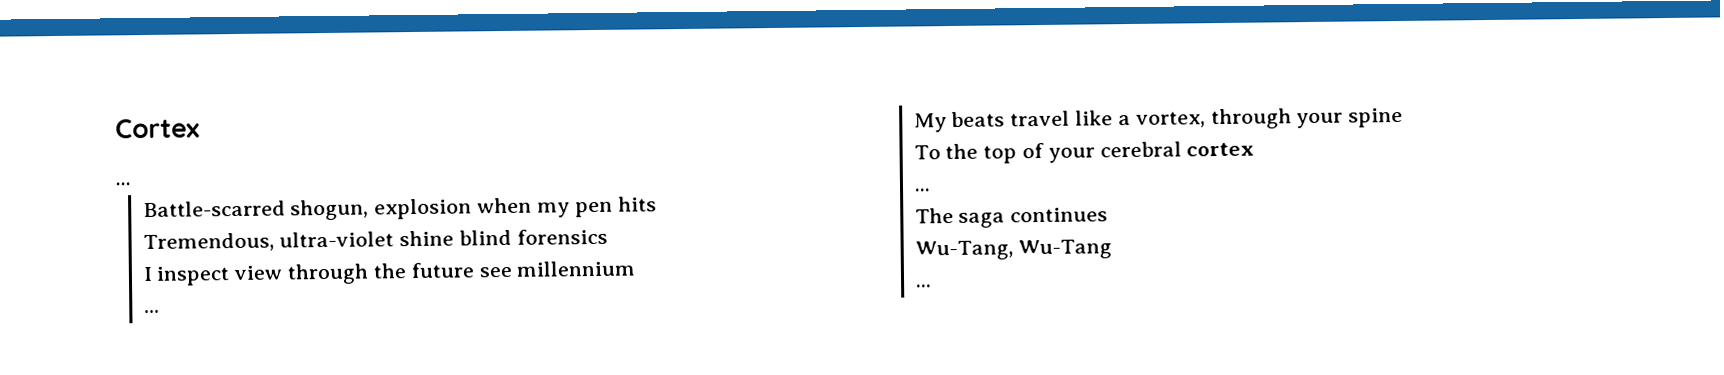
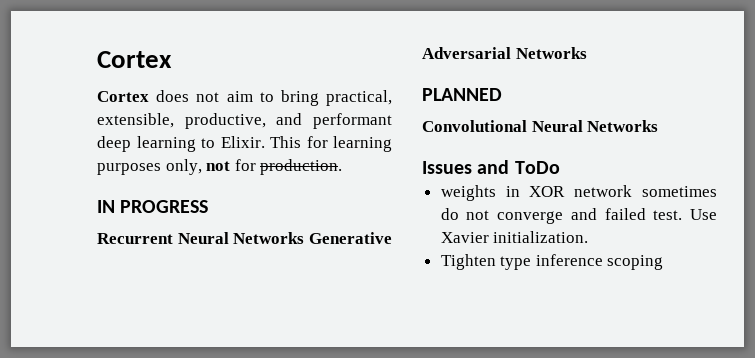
[115,182,131,186] [142,196,657,221] [142,228,608,253] [142,260,636,286] [143,309,160,314] [913,107,1404,133] [913,141,1255,164] [914,188,931,192] [914,207,1109,228] [914,239,1113,261] [915,284,932,288] ... // Battle-scarred shogun, explosion when my pen hits // Tremendous, ultra-violet shine blind forensics // I inspect view through the future see millennium // ... // My beats travel like a vortex, through your spine // To the top of your cerebral cortex // ... // The saga continues // Wu-Tang, Wu-Tang // ... -> [97,90,392,106] [97,113,393,129] [97,136,392,152] [97,159,343,175] [97,200,209,213] [97,232,393,244] [422,47,587,59] [422,88,502,101] [422,120,659,132] [422,160,560,174] [440,185,717,201] [440,208,717,224] [440,231,589,243] [440,254,664,270] Cortex does not aim to bring practical, extensible, productive, and performant deep learning to Elixir. This for learning purposes only, not for production. // IN PROGRESS // Recurrent Neural Networks Generative Adversarial Networks // PLANNED // Convolutional Neural Networks // Issues and ToDo // weights in XOR network sometimes do not converge and failed test. Use Xavier initialization. // Tighten type inference scoping

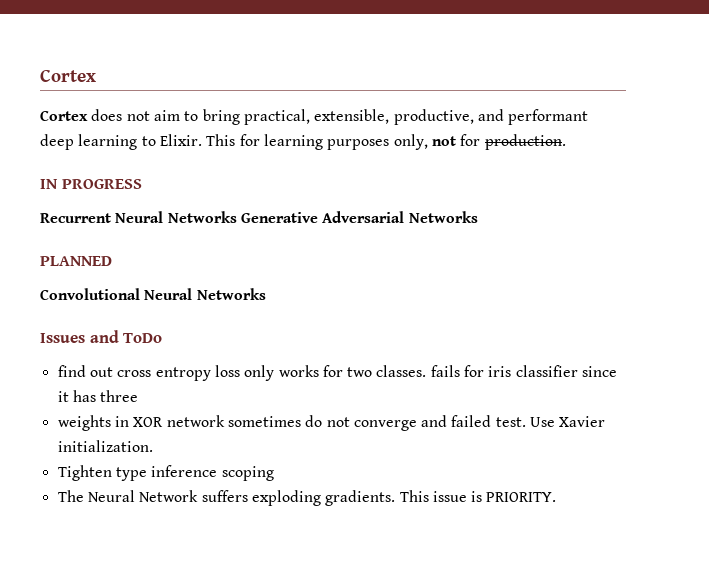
(560, 167) none -> [57,365,618,381] [57,390,139,402] // find out cross entropy loss only works for two classes. fails for iris classifier since it has three
(664, 262) none -> [57,490,557,506] // The Neural Network suffers exploding gradients. This issue is PRIORITY.

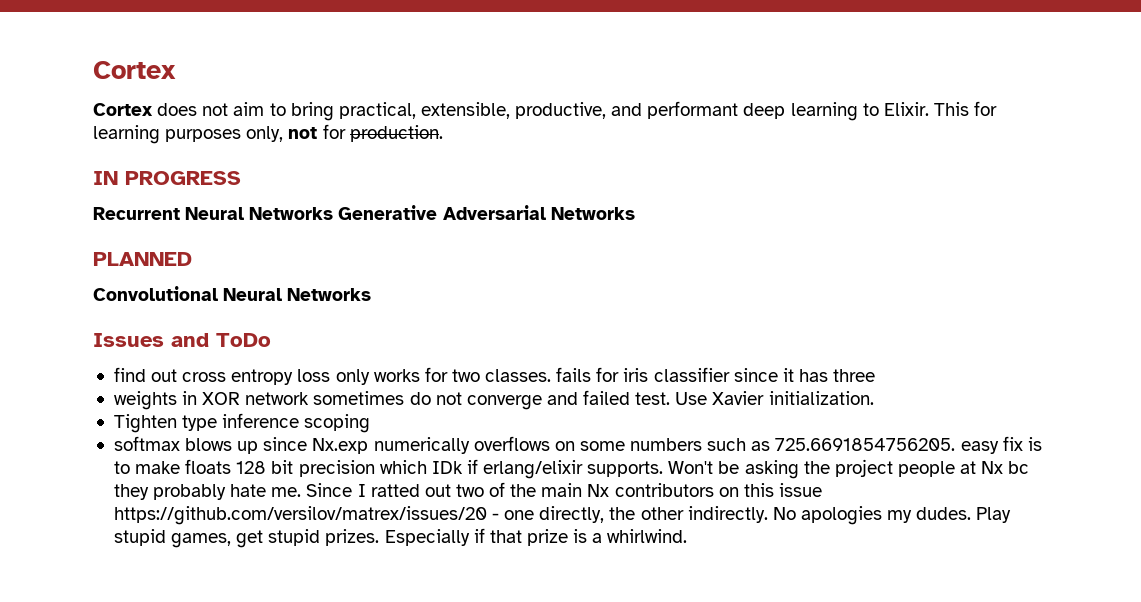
[57,490,557,506] The Neural Network suffers exploding gradients. This issue is PRIORITY. -> [113,436,1042,454] [113,459,1030,479] [113,482,822,500] [113,506,1012,525] [113,528,688,548] softmax blows up since Nx.exp numerically overflows on some numbers such as 725.6691854756205. easy fix is to make floats 128 bit precision which IDk if erlang/elixir supports. Won't be asking the project people at Nx bc they probably hate me. Since I ratted out two of the main Nx contributors on this issue https://github.com/versilov/matrex/issues/20 - one directly, the other indirectly. No apologies my dudes. Play stupid games, get stupid prizes. Especially if that prize is a whirlwind.

